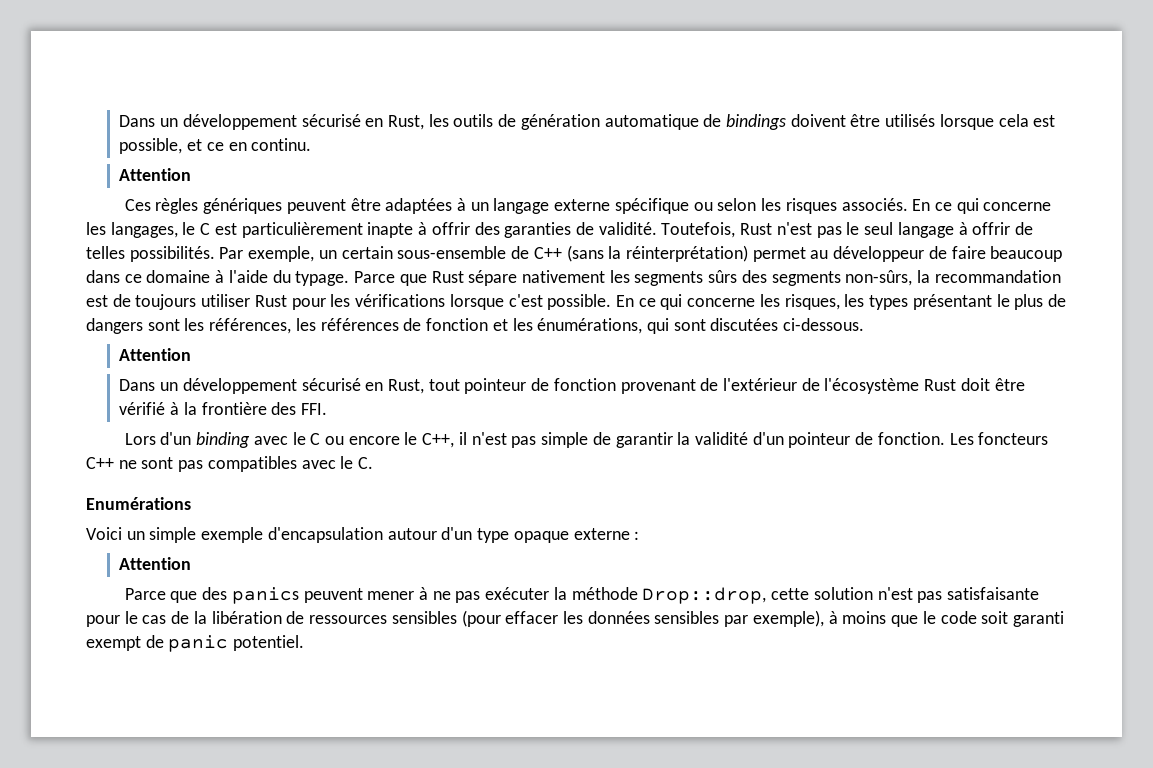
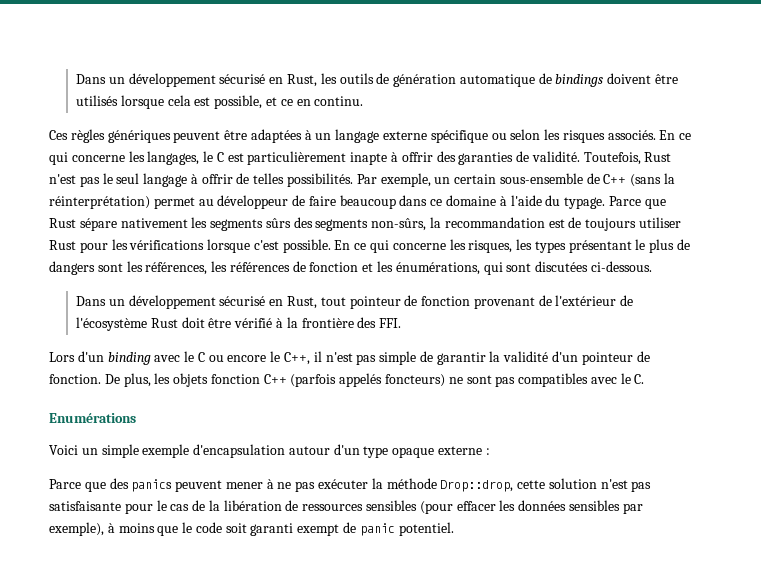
[119,168,192,181] // Attention -> (364, 101) none
[119,348,192,361] // Attention -> (652, 266) none
[949,432,1049,445] [86,457,114,469] Les foncteurs C++ -> [104,373,446,387] De plus, les objets fonction C++ (parfois appelés foncteurs)
[119,557,192,570] // Attention -> (490, 451) none

